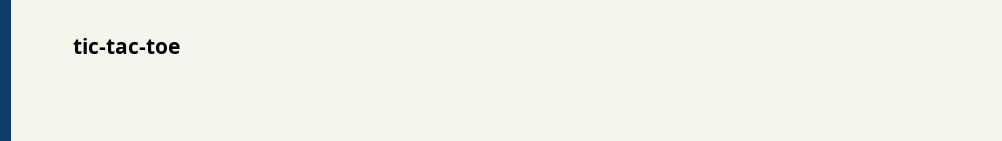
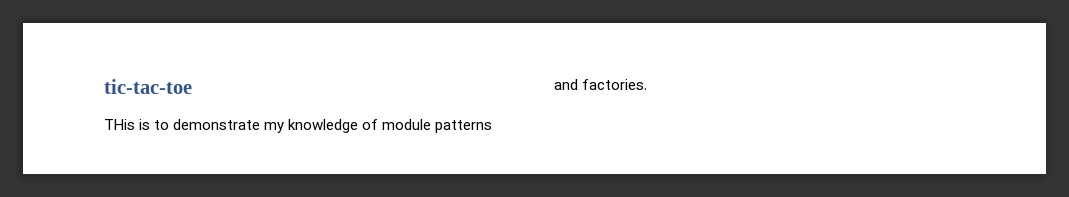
(180, 46) none -> [104,119,493,133] [554,79,648,90] // THis is to demonstrate my knowledge of module patterns and factories.

